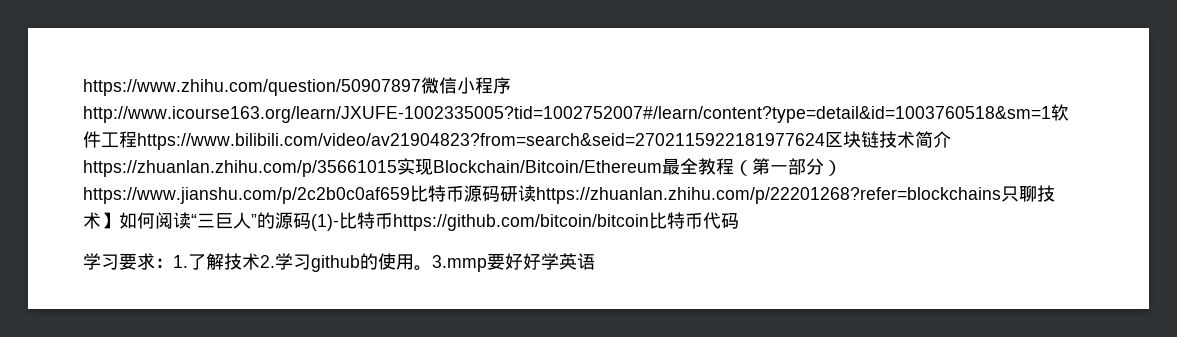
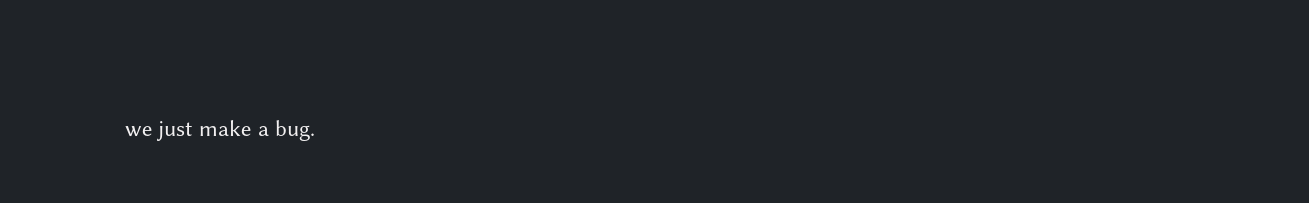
[83,77,511,96] [83,104,1069,123] [83,131,951,150] [83,158,842,177] [83,185,1055,204] [83,212,739,231] [83,253,595,272] https://www.zhihu.com/question/50907897微信小程序http://www.icourse163.org/learn/JXUFE-1002335005?tid=1002752007#/learn/content?type=detail&id=1003760518&sm=1软件工程https://www.bilibili.com/video/av21904823?from=search&seid=2702115922181977624区块链技术简介https://zhuanlan.zhihu.com/p/35661015实现Blockchain/Bitcoin/Ethereum最全教程（第一部分）https://www.jianshu.com/p/2c2b0c0af659比特币源码研读https://zhuanlan.zhihu.com/p/22201268?refer=blockchains只聊技术】如何阅读“三巨人”的源码(1)-比特币https://github.com/bitcoin/bitcoin比特币代码 // 学习要求：1.了解技术2.学习github的使用。3.mmp要好好学英语 -> [125,120,315,141] we just make a bug.

